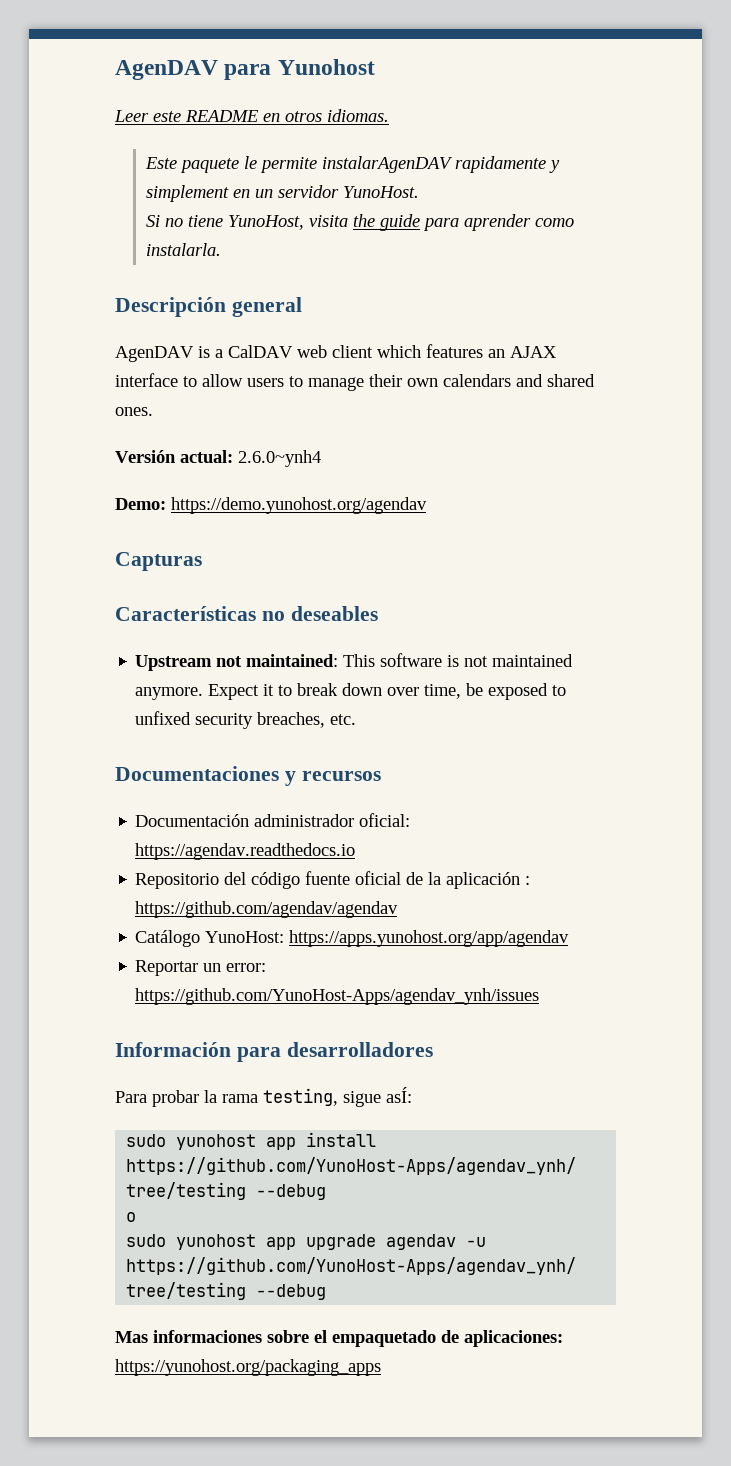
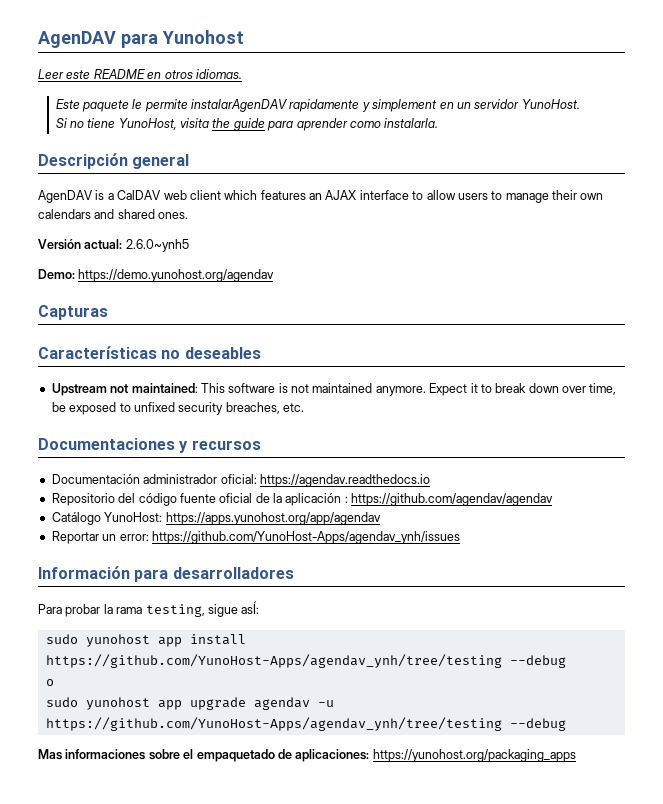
[238,450,321,467] 2.6.0~ynh4 -> [125,239,189,252] 2.6.0~ynh5

